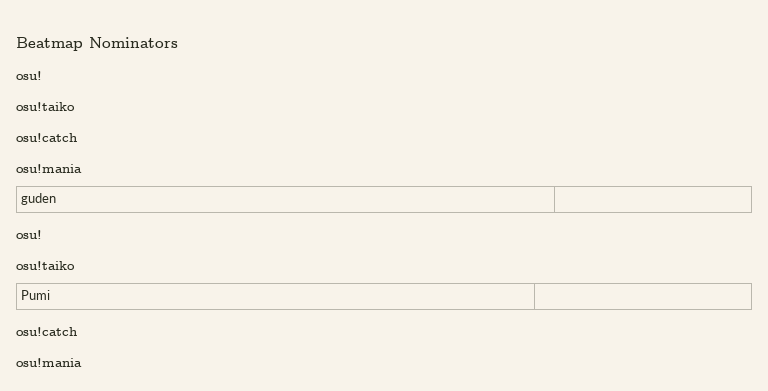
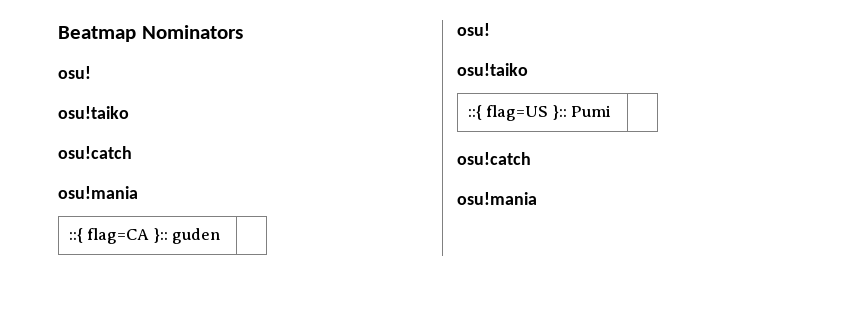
(82, 168) none -> [68,228,168,244] ::{ flag=CA }::
(75, 265) none -> [467,105,567,121] ::{ flag=US }::

